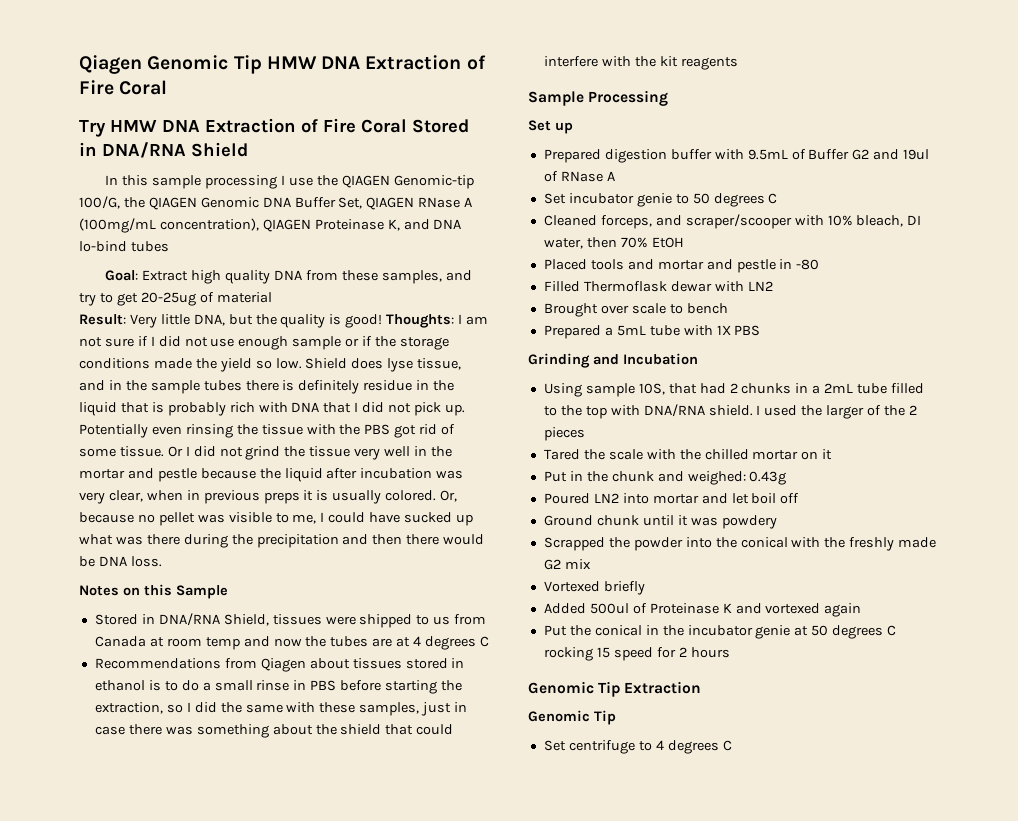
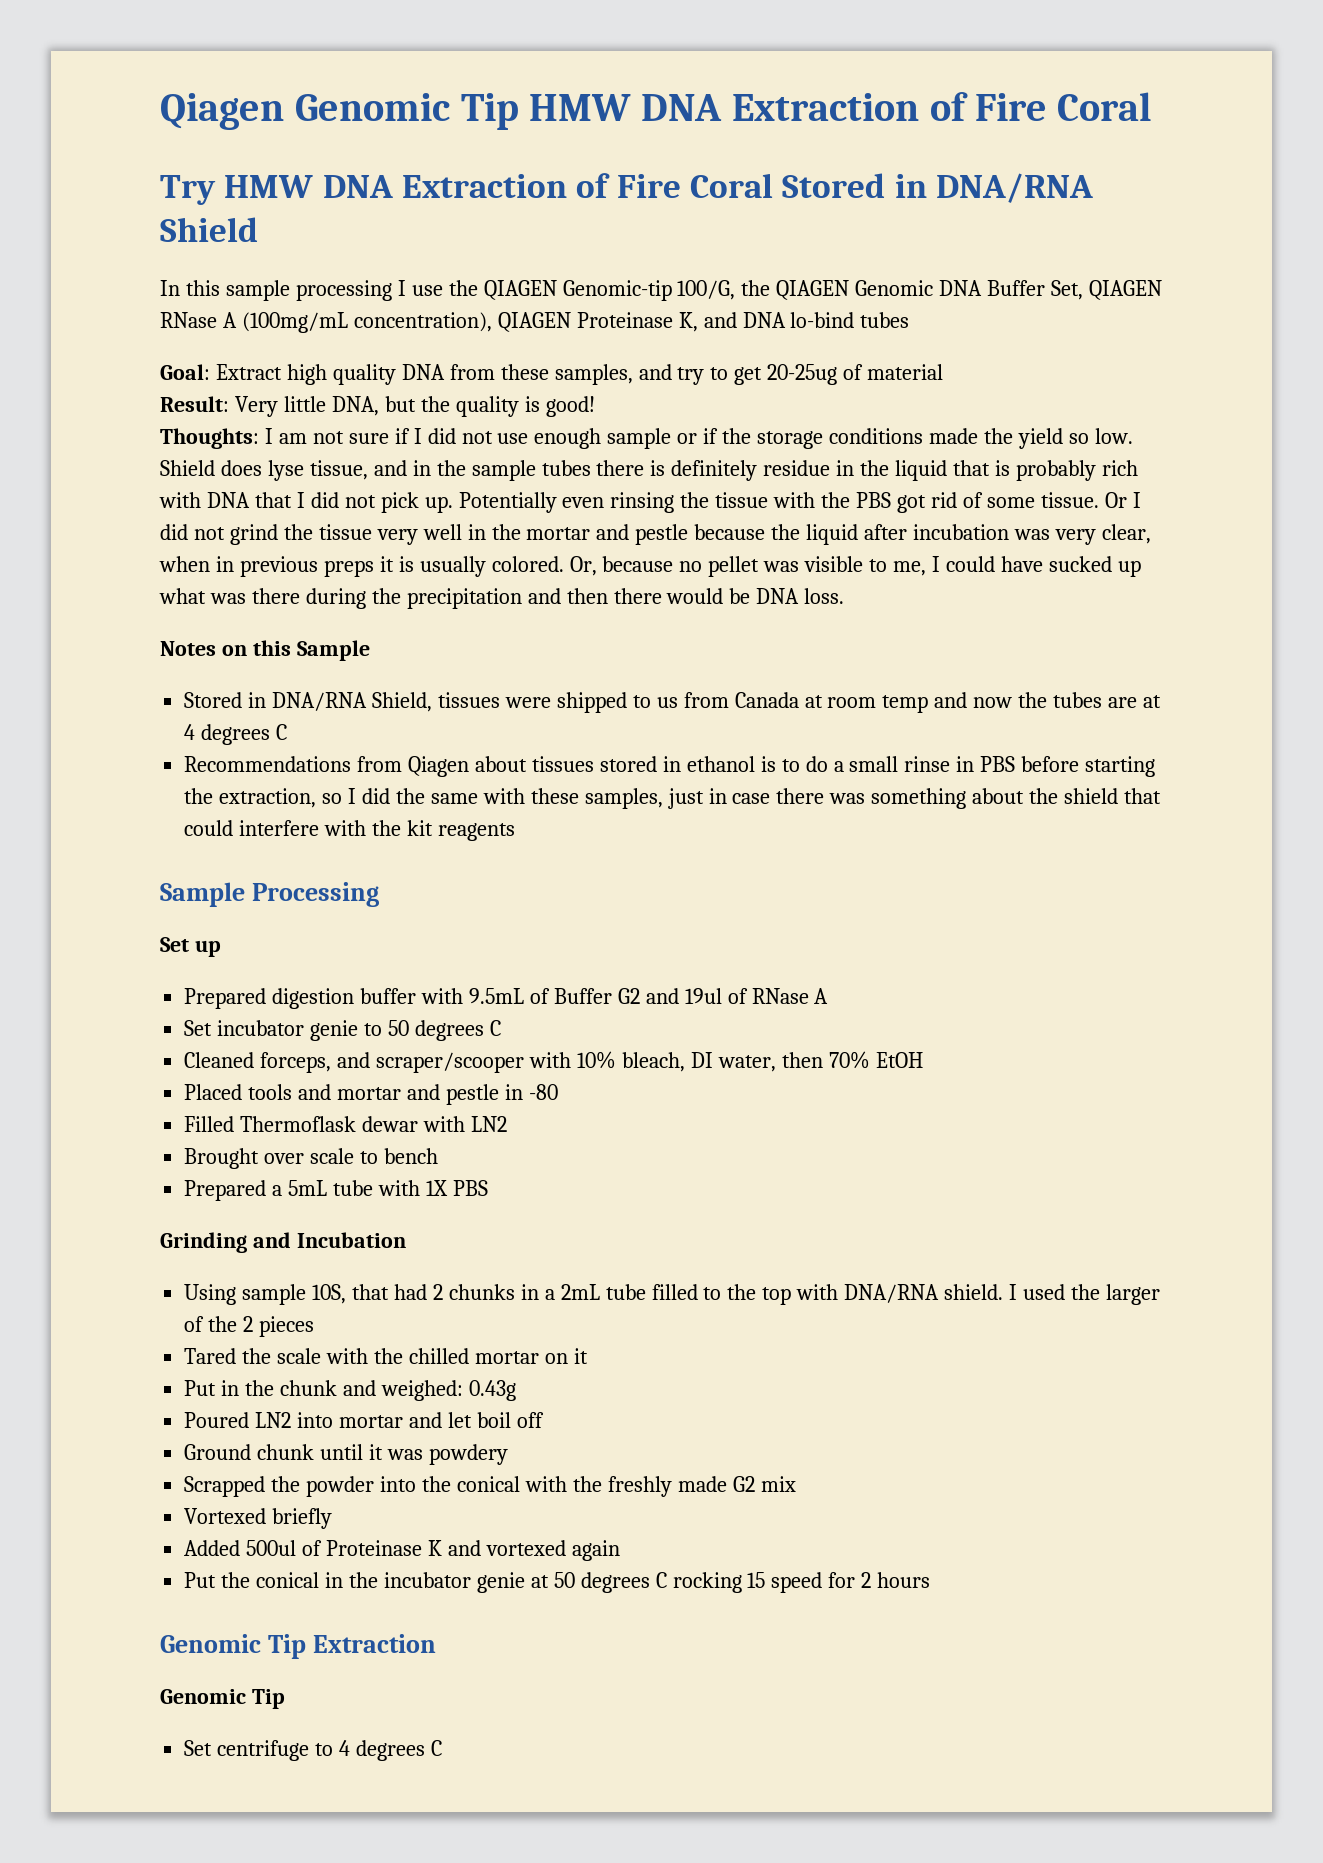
(383, 321) none -> (595, 406) //

